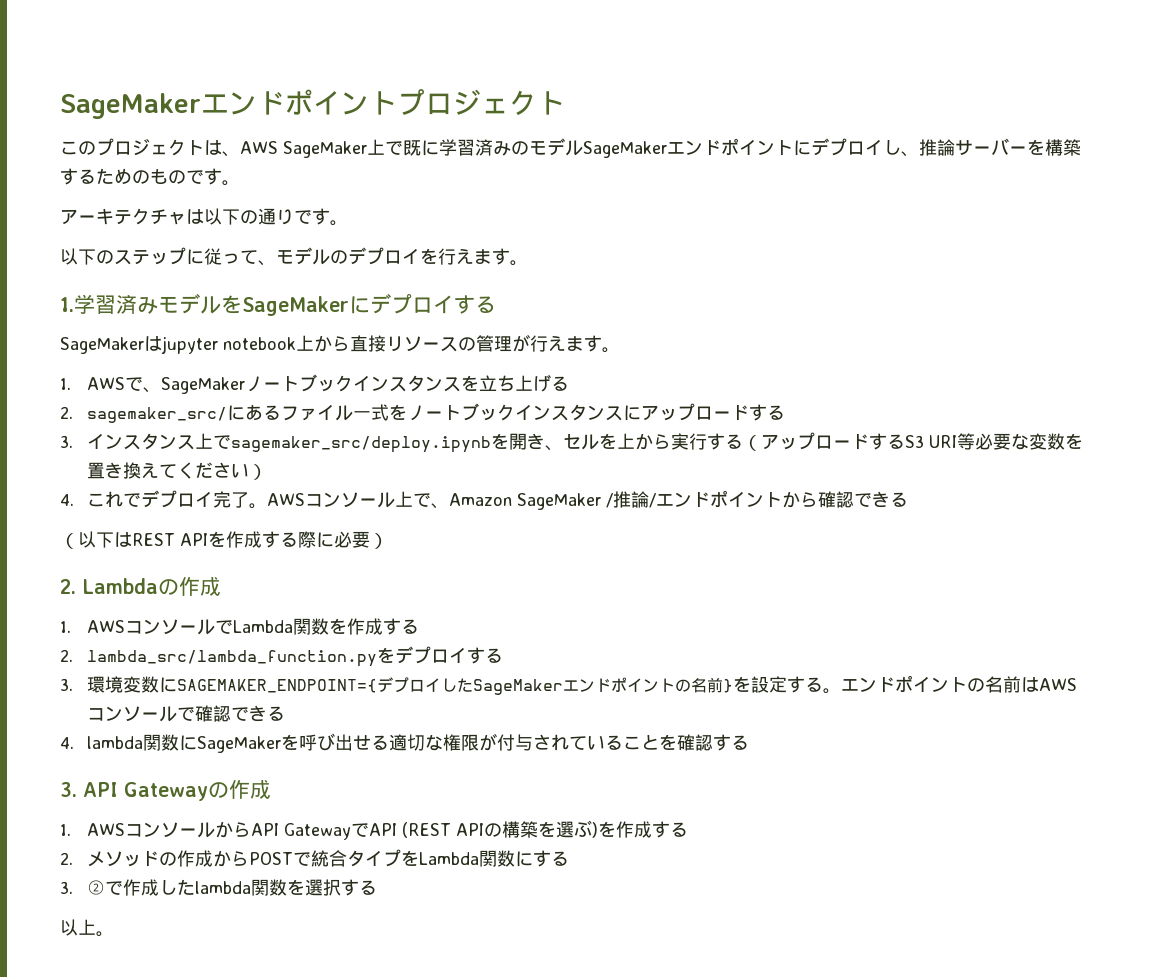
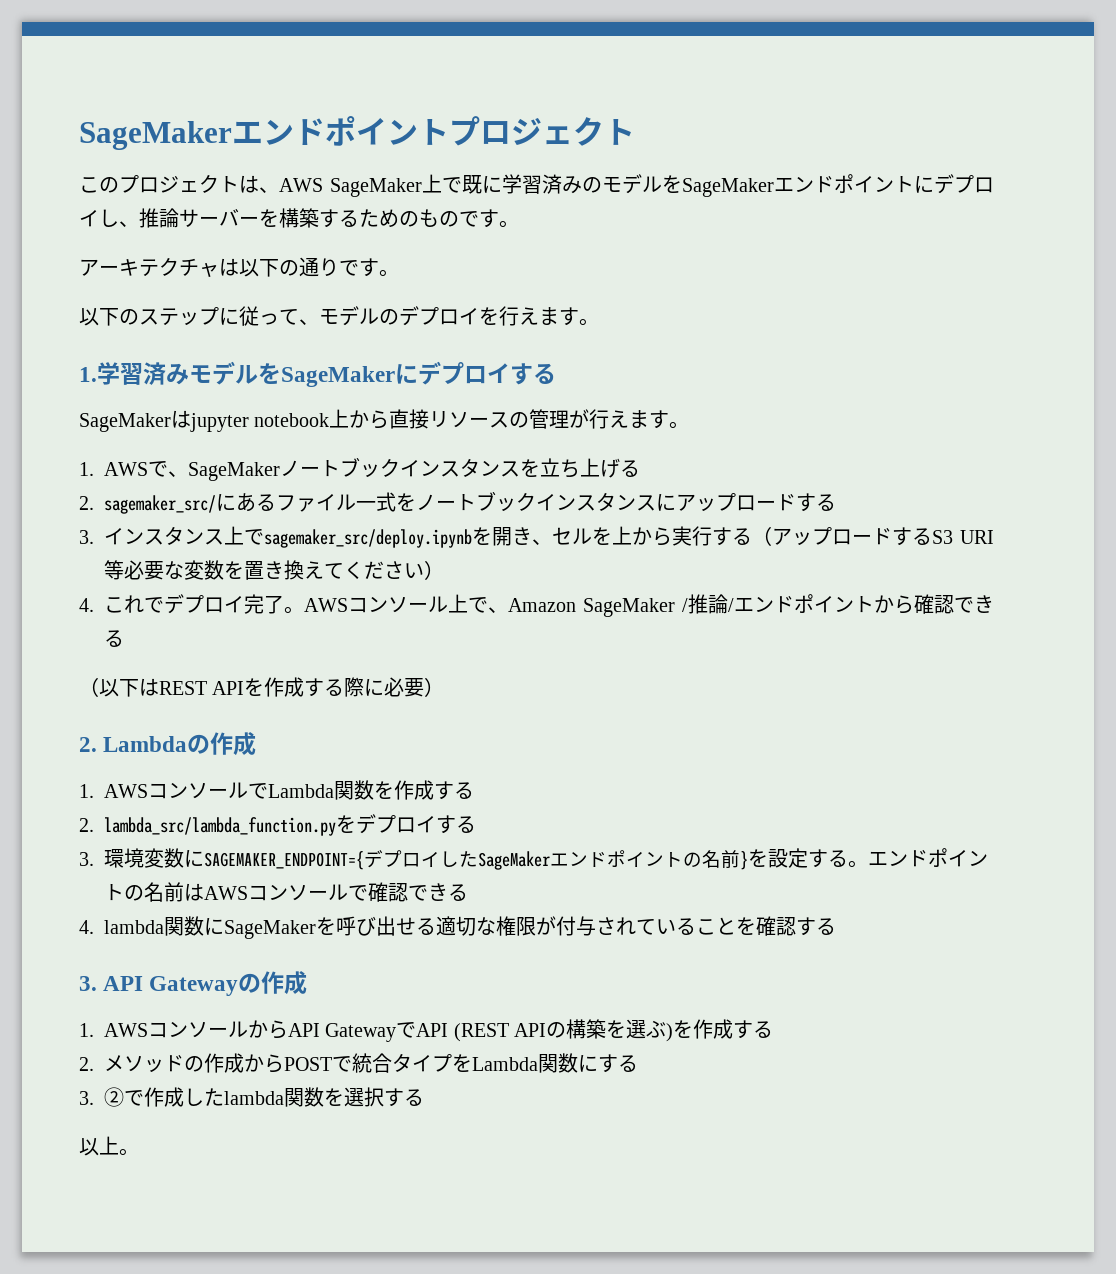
(583, 148) none -> [662,175,682,193] を

